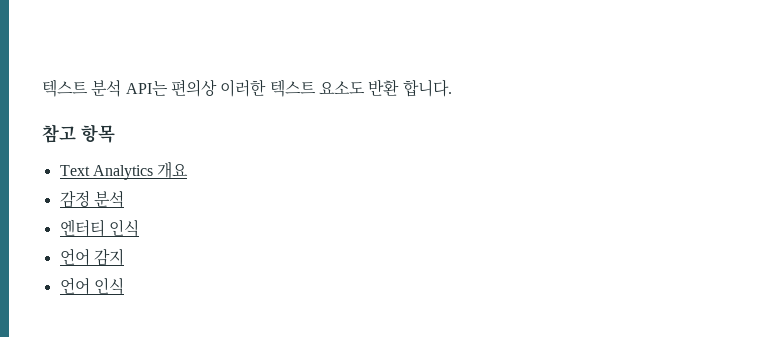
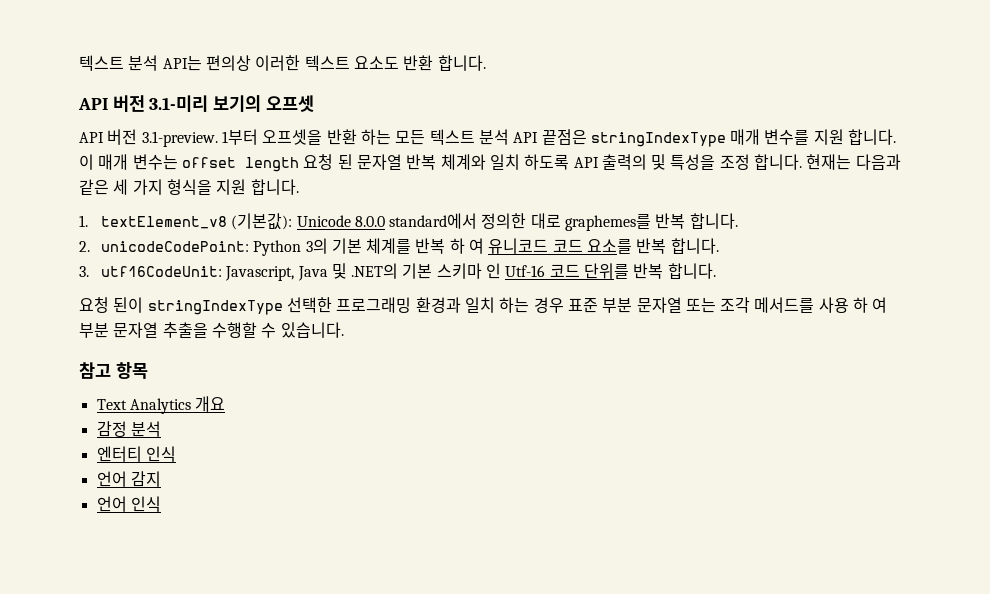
(452, 88) none -> [78,95,314,113] [79,129,897,147] [79,154,901,172] [79,179,299,195] [79,213,738,231] [79,238,719,256] [79,263,716,281] [79,297,888,315] [79,322,344,338] // API 버전 3.1-미리 보기의 오프셋 // API 버전 3.1-preview. 1부터 오프셋을 반환 하는 모든 텍스트 분석 API 끝점은 stringIndexType 매개 변수를 지원 합니다. 이 매개 변수는 offset length 요청 된 문자열 반복 체계와 일치 하도록 API 출력의 및 특성을 조정 합니다. 현재는 다음과 같은 세 가지 형식을 지원 합니다. // 1. textElement_v8 (기본값): Unicode 8.0.0 standard에서 정의한 대로 graphemes를 반복 합니다. // 2. unicodeCodePoint: Python 3의 기본 체계를 반복 하 여 유니코드 코드 요소를 반복 합니다. // 3. utf16CodeUnit: Javascript, Java 및 .NET의 기본 스키마 인 Utf-16 코드 단위를 반복 합니다. // 요청 된이 stringIndexType 선택한 프로그래밍 환경과 일치 하는 경우 표준 부분 문자열 또는 조각 메서드를 사용 하 여 부분 문자열 추출을 수행할 수 있습니다.

